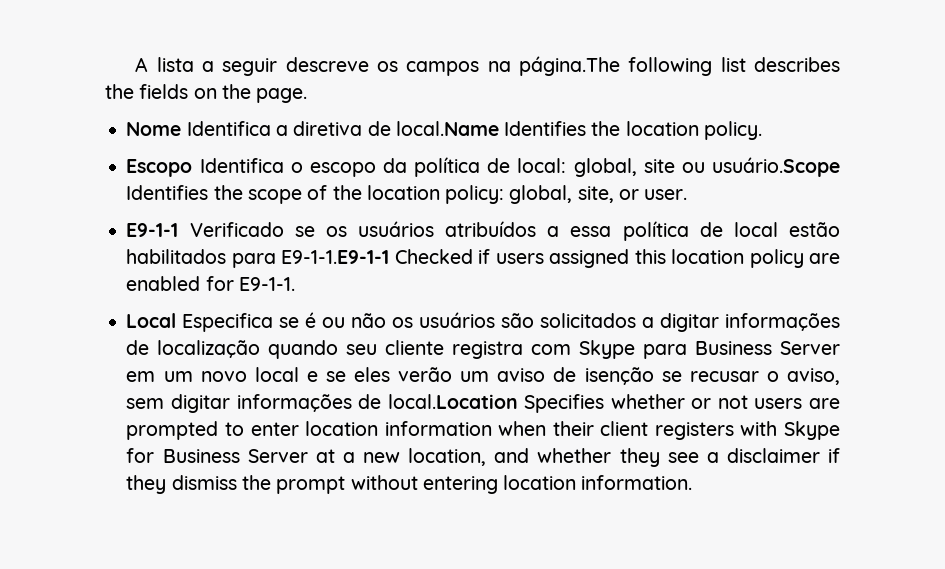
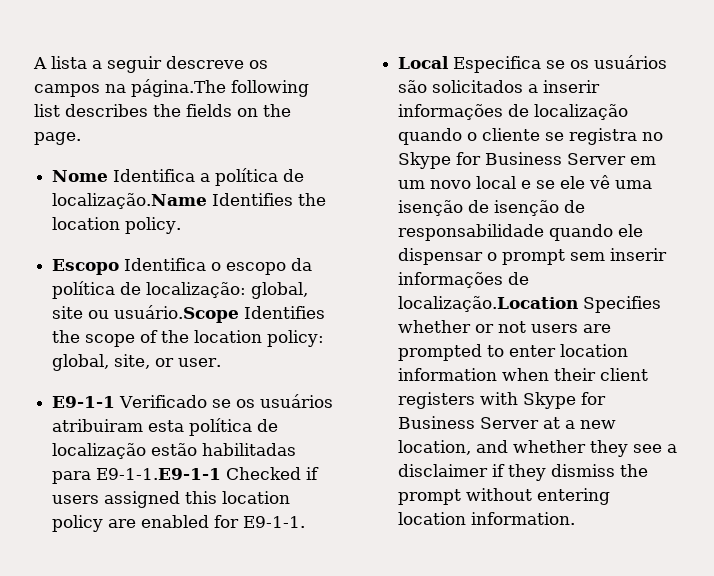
[293,121,499,136] diretiva de local.Name -> [215,168,305,186] [52,193,208,209] política de localização.Name
[517,158,567,173] local: -> [146,282,247,298] localização:
[445,221,840,241] [126,249,227,264] atribuídos a essa política de local estão habilitados -> [52,418,279,436] [52,443,297,459] atribuiram esta política de localização estão habilitadas
[305,312,387,328] é ou não -> (566, 64) none
[660,313,720,332] digitar -> [543,80,601,93] inserir
[346,340,688,359] seu cliente registra com Skype para -> [467,128,664,145] [398,152,482,169] o cliente se registra no Skype for
[354,367,841,385] [126,394,518,413] eles verão um aviso de isenção se recusar o aviso, sem digitar informações de local.Location -> [560,175,653,189] [398,200,586,216] [398,224,644,241] [398,248,668,265] [398,272,530,288] [398,296,579,312] ele vê uma isenção de isenção de responsabilidade quando ele dispensar o prompt sem inserir informações de localização.Location

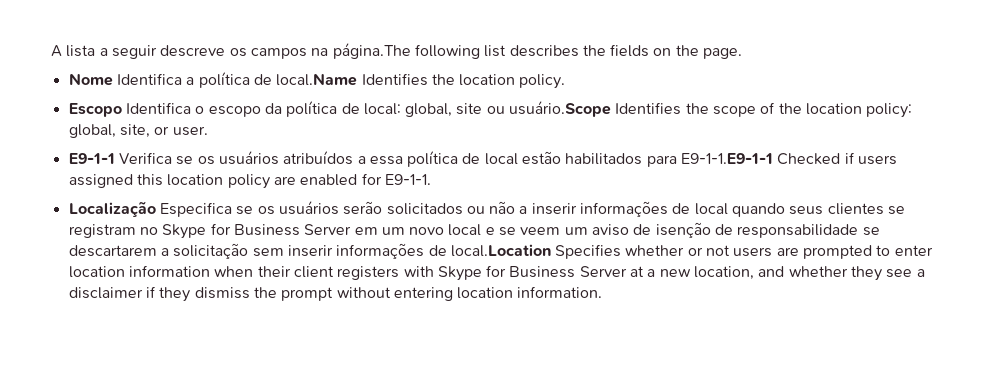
[52,193,208,209] localização.Name -> [276,73,358,86] local.Name
[146,282,247,298] localização: -> [363,103,401,115] local:
[119,394,334,408] [52,418,279,436] [52,443,297,459] Verificado se os usuários atribuiram esta política de localização estão habilitadas -> [118,151,643,167] Verifica se os usuários atribuídos a essa política de local estão habilitados
[398,56,450,69] Local -> [68,201,156,217] Localização
[398,80,601,93] [398,104,629,120] [398,128,638,145] são solicitados a inserir informações de localização quando o cliente se registra -> [343,201,906,217] [68,224,136,238] serão solicitados ou não a inserir informações de local quando seus clientes se registram
[560,175,653,189] [398,200,586,216] [398,224,644,241] [398,248,566,265] ele vê uma isenção de isenção de responsabilidade quando ele dispensar o prompt -> [520,222,880,238] [68,243,249,259] veem um aviso de isenção de responsabilidade se descartarem a solicitação
[398,296,579,312] localização.Location -> [450,244,551,257] local.Location

